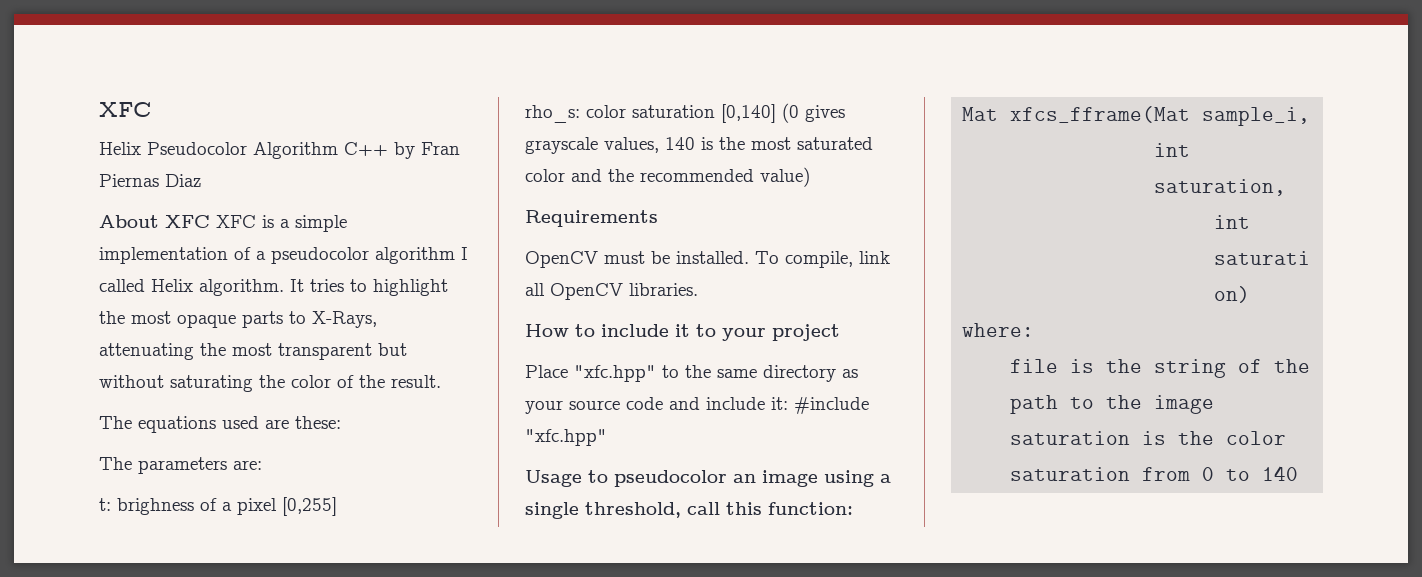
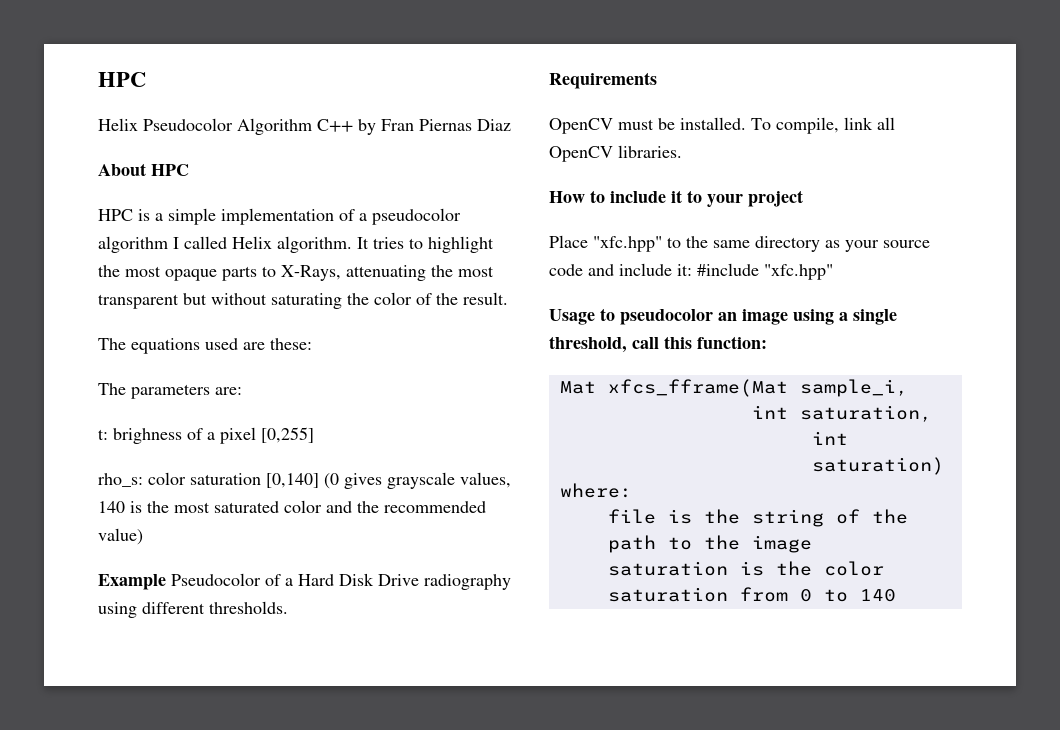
[99,102,151,117] XFC -> [98,72,146,87] HPC
[165,215,256,228] XFC XFC -> [151,164,189,176] [98,209,133,221] HPC // HPC
(810, 177) none -> [98,573,511,590] [98,601,288,618] // Example Pseudocolor of a Hard Disk Drive radiography using different thresholds.

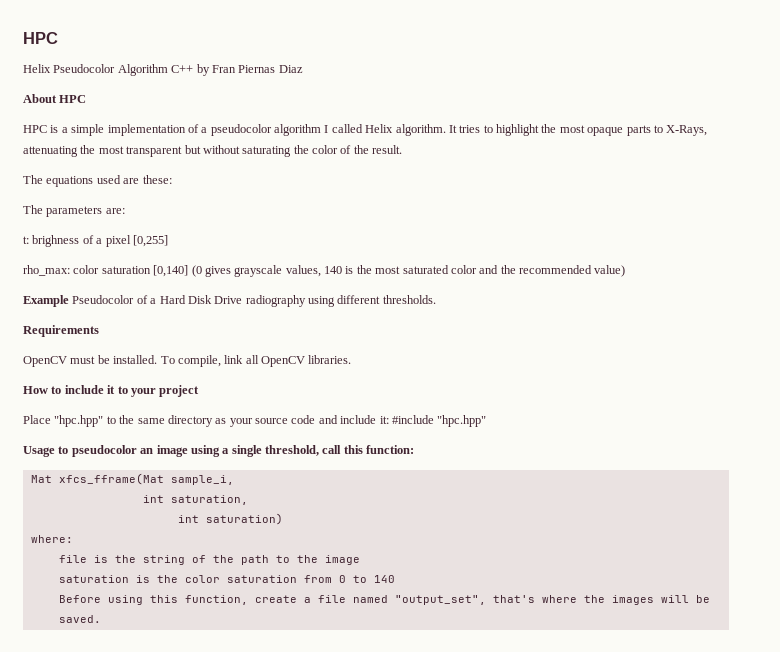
[98,473,143,487] rho_s: -> [23,265,70,276] rho_max:
[593,236,662,252] "xfc.hpp" -> [54,415,104,427] "hpc.hpp"
[764,264,833,280] "xfc.hpp" -> [437,415,487,427] "hpc.hpp"
(896, 595) none -> [58,595,710,605] [58,615,101,623] // Before using this function, create a file named "output_set", that's where the images will be saved.

